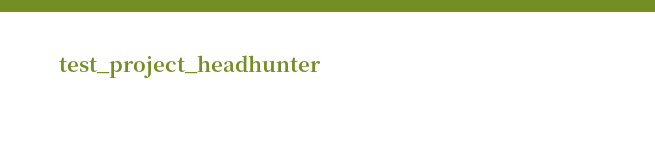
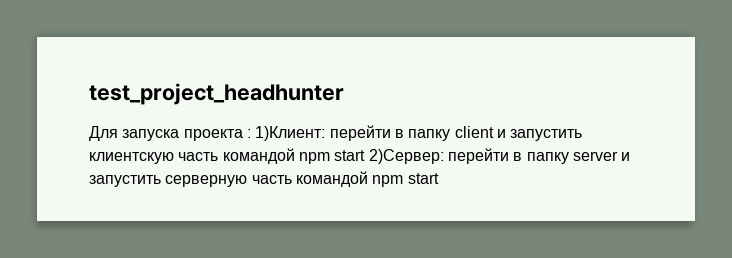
(321, 66) none -> [89,125,583,141] [89,148,631,164] [89,171,439,187] // Для запуска проекта : 1)Клиент: перейти в папку client и запустить клиентскую часть командой npm start 2)Сервер: перейти в папку server и запустить серверную часть командой npm start

